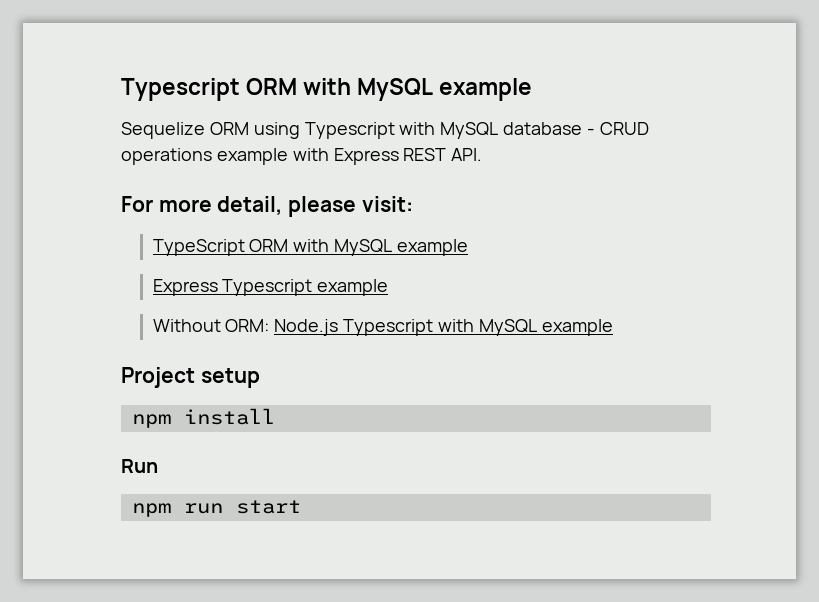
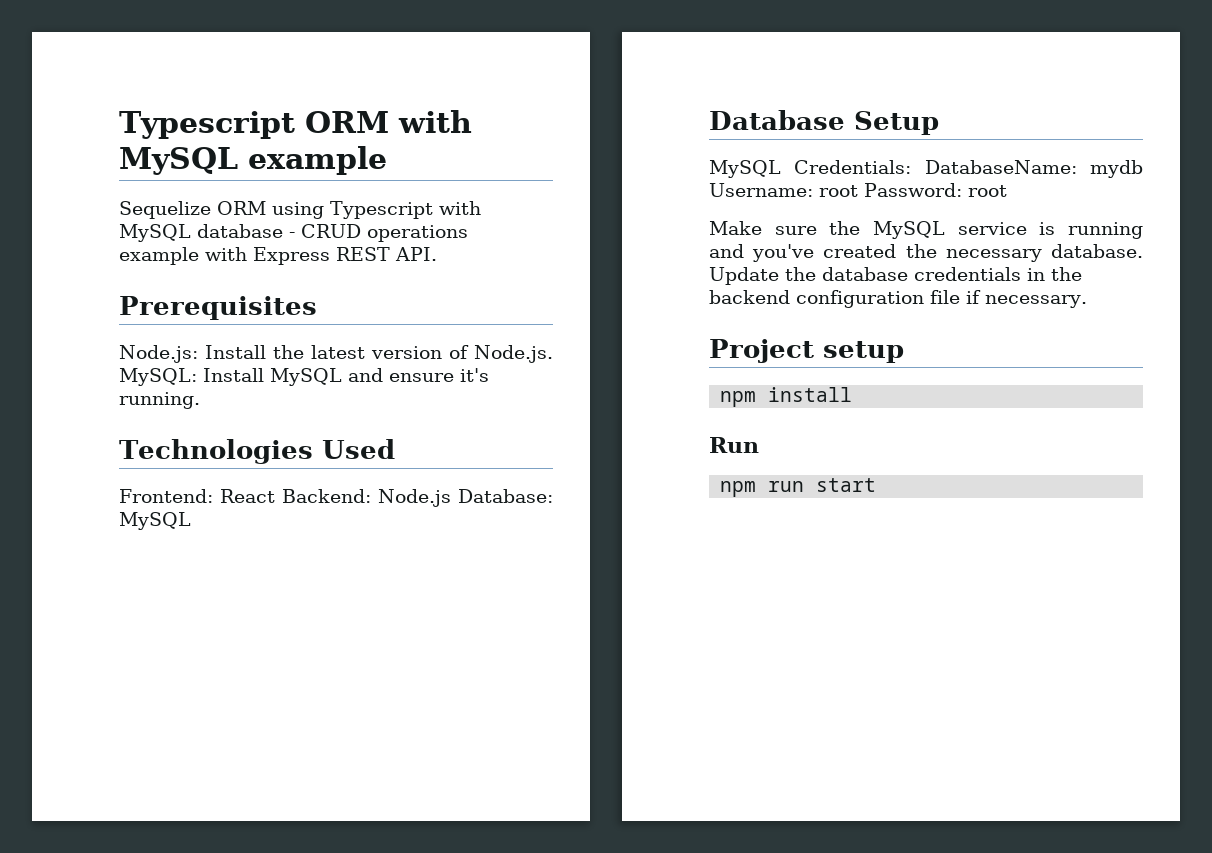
[121,196,413,217] [152,239,468,256] [152,279,389,296] [152,319,613,336] For more detail, please visit: // TypeScript ORM with MySQL example // Express Typescript example // Without ORM: Node.js Typescript with MySQL example -> [119,296,317,320] [119,345,553,363] [119,368,489,386] [119,392,200,409] [119,439,395,464] [119,489,553,507] [119,512,191,530] [709,110,939,135] [709,160,1143,178] [709,183,1007,197] [709,221,1143,239] [709,244,1143,262] [709,267,1082,285] [709,290,1087,308] Prerequisites // Node.js: Install the latest version of Node.js. MySQL: Install MySQL and ensure it's running. // Technologies Used // Frontend: React Backend: Node.js Database: MySQL // Database Setup // MySQL Credentials: DatabaseName: mydb Username: root Password: root // Make sure the MySQL service is running and you've created the necessary database. Update the database credentials in the backend configuration file if necessary.

